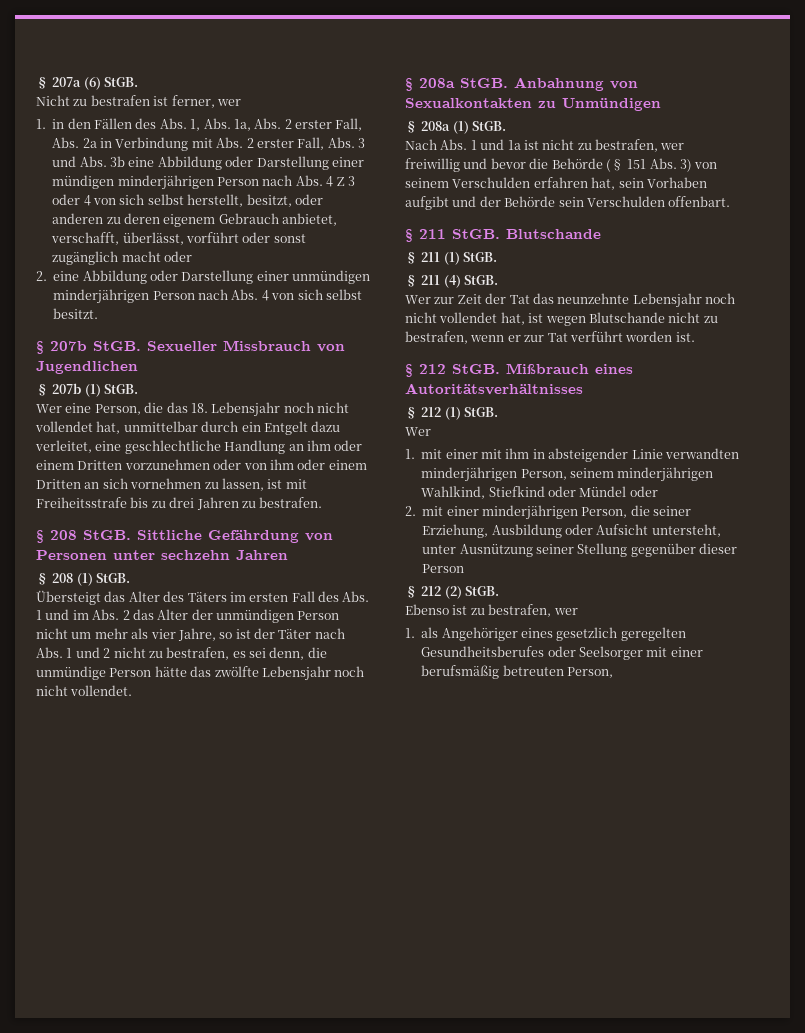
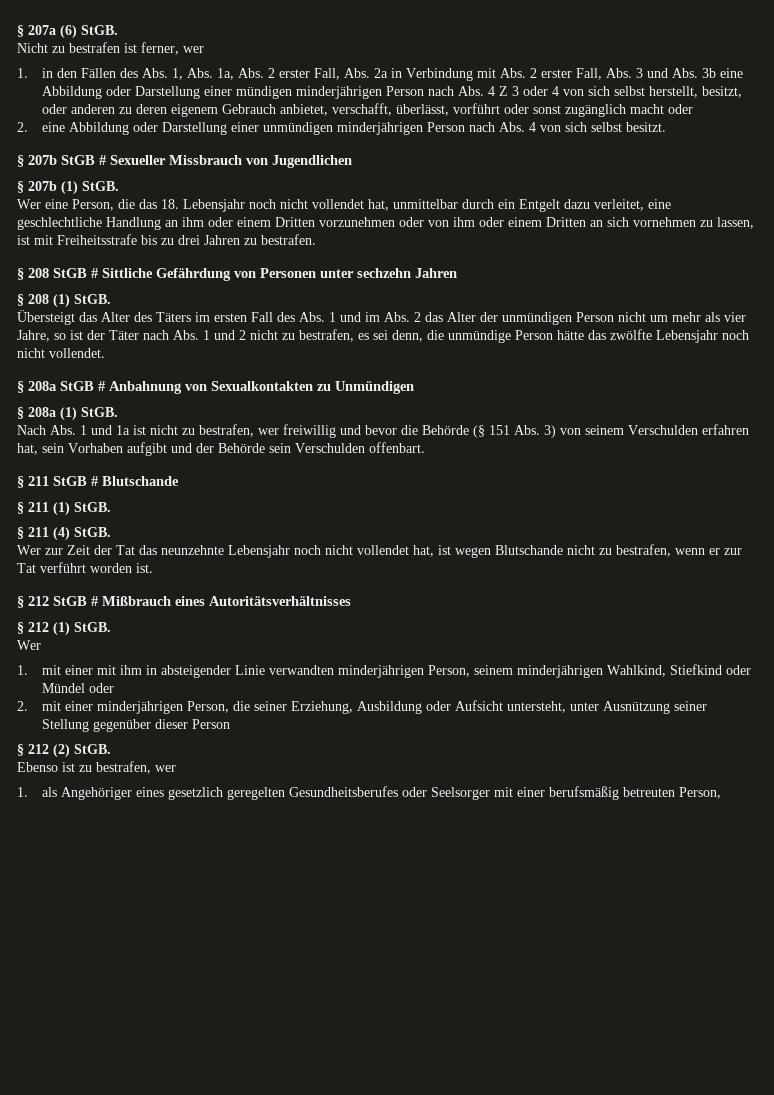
[93,341,141,351] StGB. -> [61,155,107,165] StGB #
[83,530,131,540] StGB. -> [53,268,99,278] StGB #
[460,78,508,88] StGB. -> [60,381,106,391] StGB #
[452,229,500,239] StGB. -> [53,476,99,486] StGB #
[452,364,500,374] StGB. -> [53,596,99,606] StGB #

